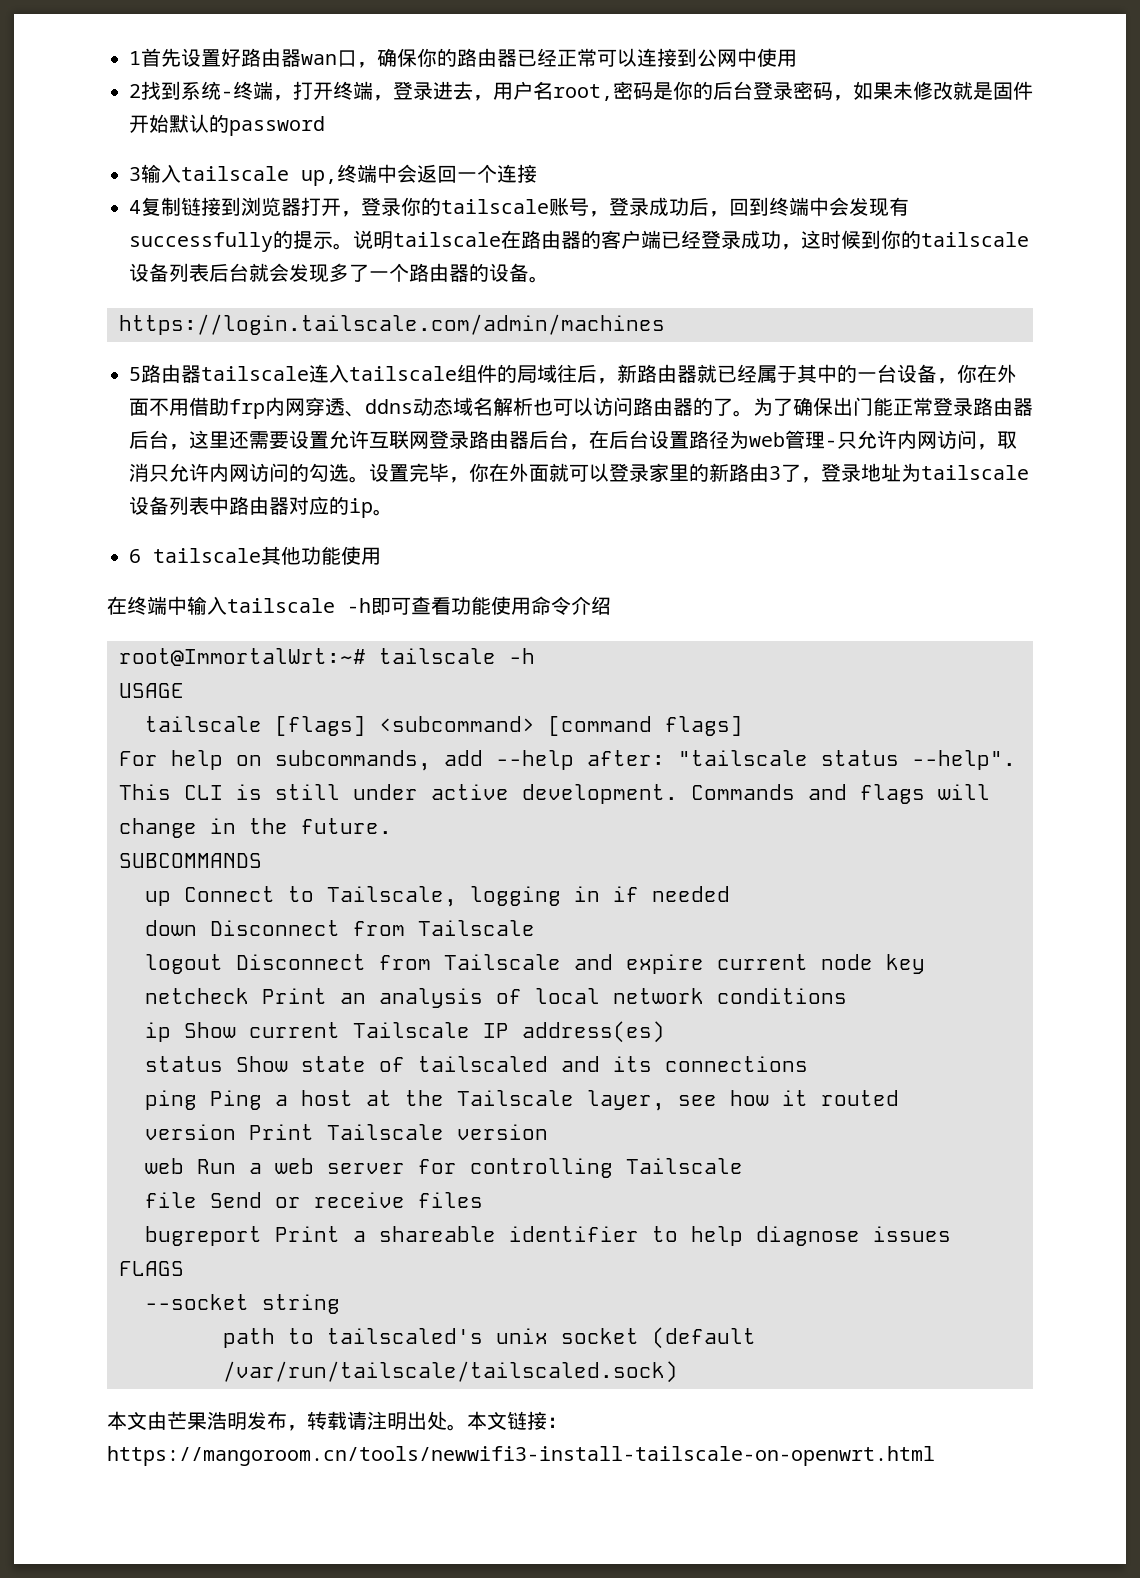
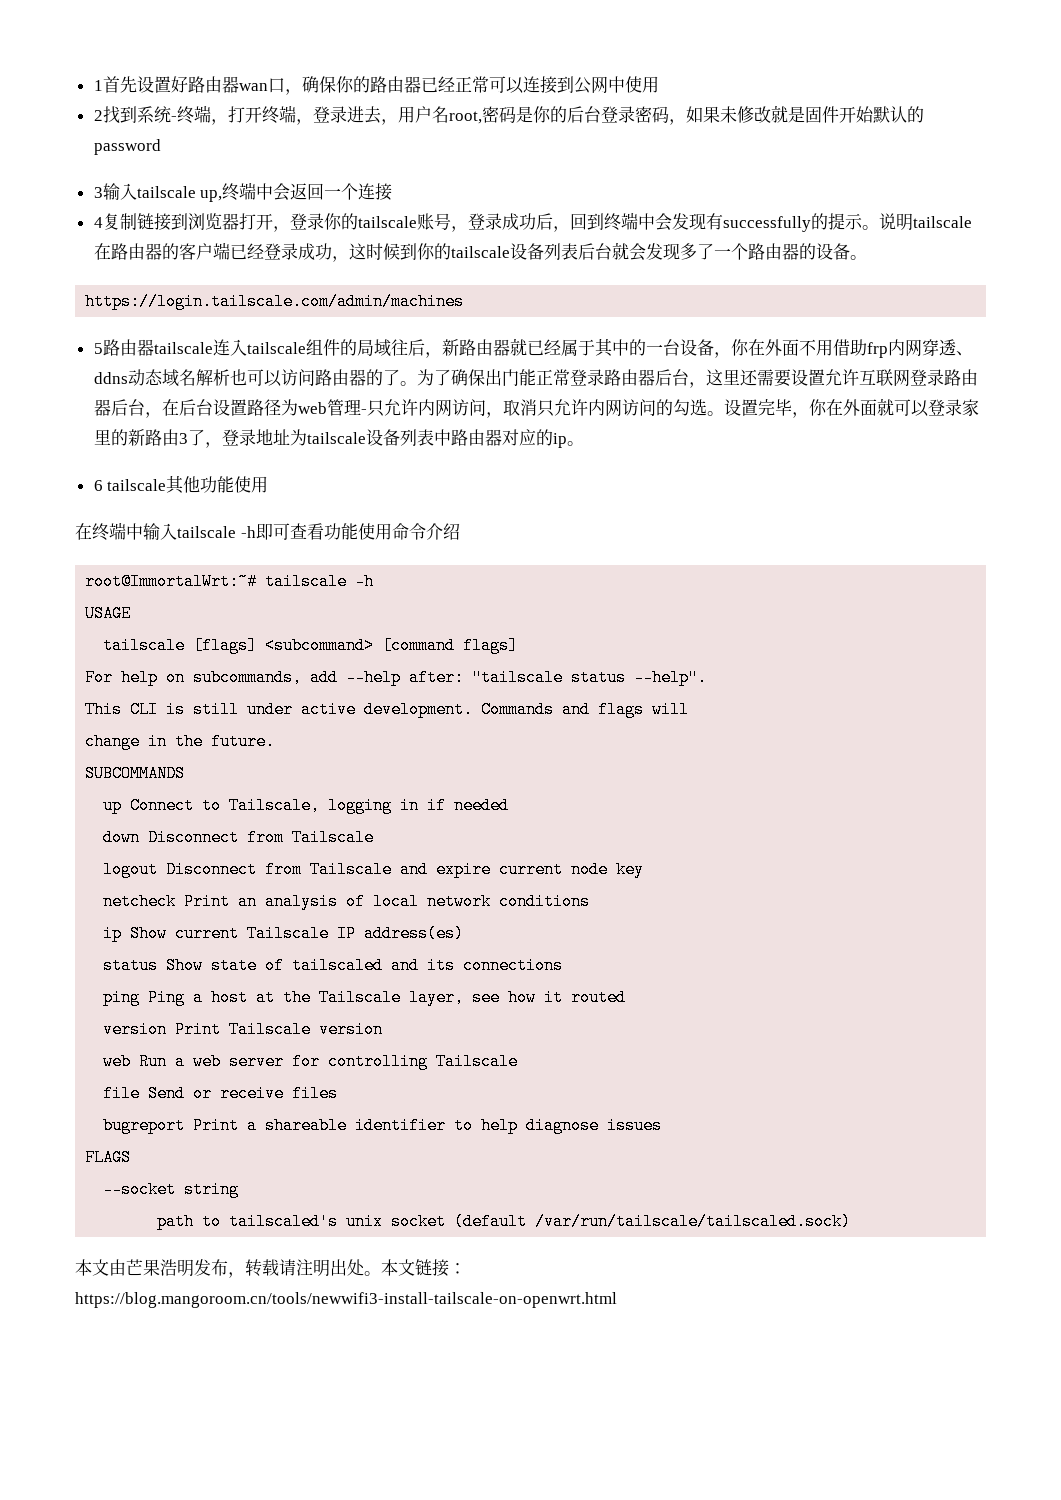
[107,1446,935,1466] https://mangoroom.cn/tools/newwifi3-install-tailscale-on-openwrt.html -> [75,1292,617,1308] https://blog.mangoroom.cn/tools/newwifi3-install-tailscale-on-openwrt.html

